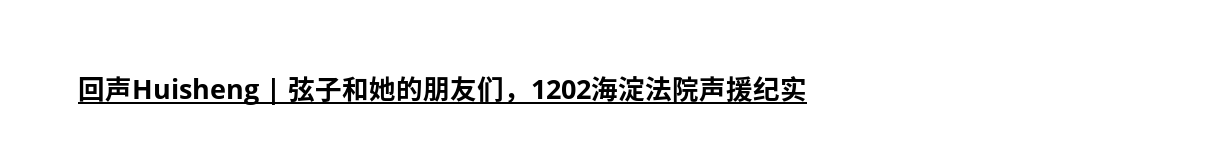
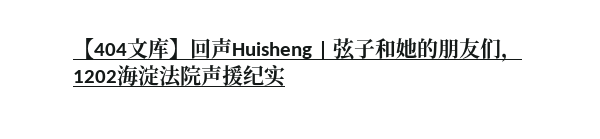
(78, 89) none -> [73,37,190,59] 【404文库】

